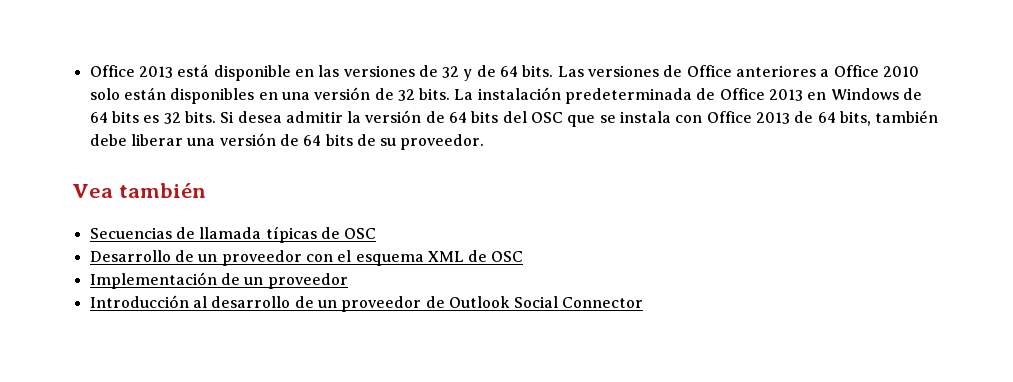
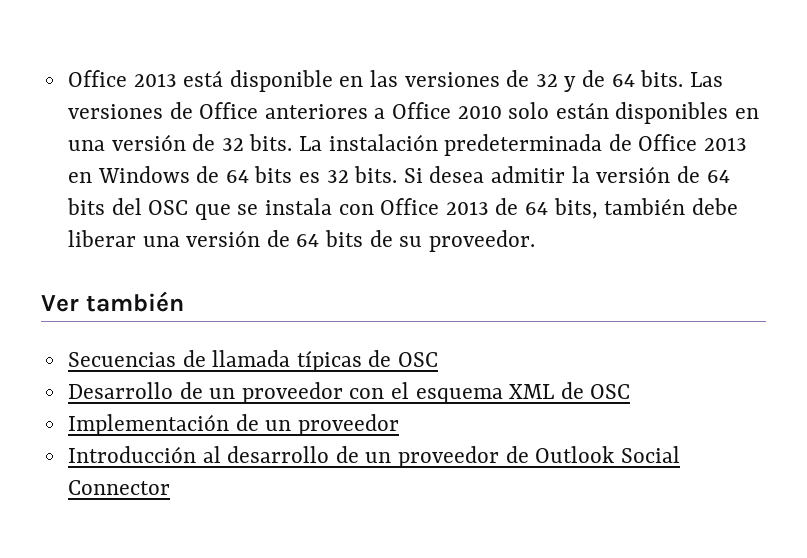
[72,184,113,198] Vea -> [41,295,79,312] Ver

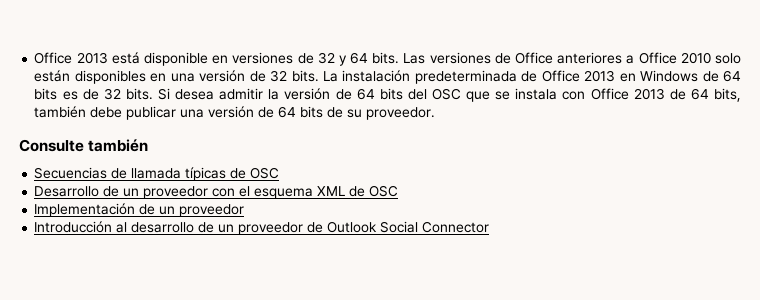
[370,70,399,87] las -> (229, 59) none
[582,70,606,87] de -> (347, 60) none
(321, 177) none -> [82,89,99,100] de
[67,230,136,247] liberar -> [126,106,177,120] publicar
[41,295,79,312] Ver -> [19,139,84,152] Consulte

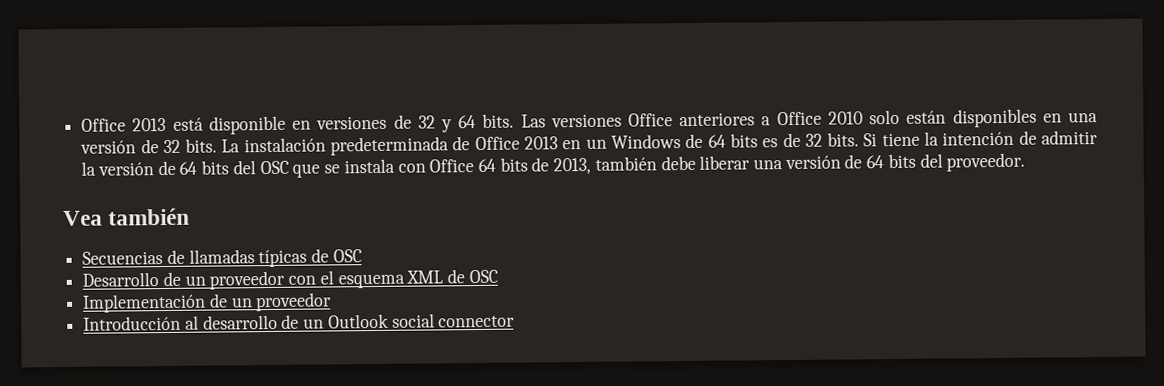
[494,53,511,64] de -> (622, 120) none
(636, 77) none -> [585,138,607,149] un
[175,89,215,100] desea -> [881,130,1037,147] tiene la intención de
[633,88,742,102] 2013 de 64 bits, -> [477,157,592,175] 64 bits de 2013,
[126,106,177,120] publicar -> [699,155,751,170] liberar
[327,107,363,118] de su -> [919,153,943,168] del
[19,139,84,152] Consulte -> [63,210,103,226] Vea
[131,168,182,179] llamada -> [188,249,255,264] llamadas
[238,221,490,235] proveedor de Outlook Social Connector -> [327,313,516,329] Outlook social connector

